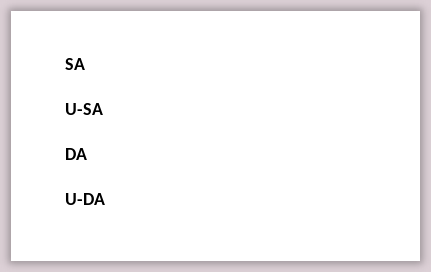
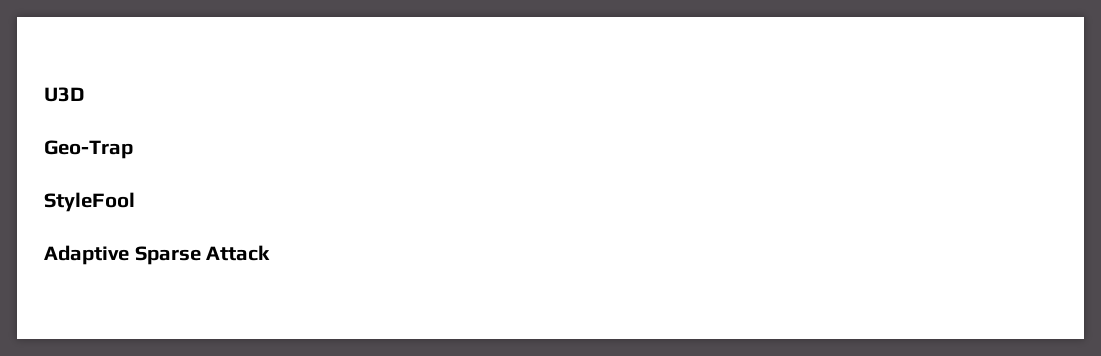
[65,58,85,70] [65,103,103,115] [65,148,87,160] [65,193,105,205] SA // U-SA // DA // U-DA -> [44,87,85,102] [44,140,133,159] [44,192,135,212] [44,245,271,265] U3D // Geo-Trap // StyleFool // Adaptive Sparse Attack

